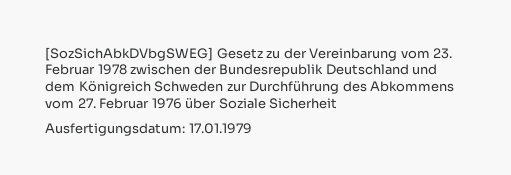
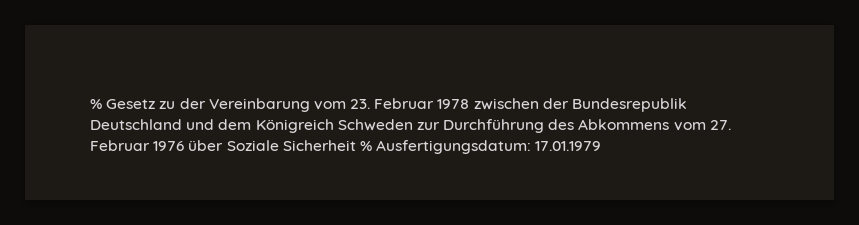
[45,47,213,61] [SozSichAbkDVbgSWEG] -> [90,99,102,109] %
(338, 103) // -> [359,141,372,151] %

